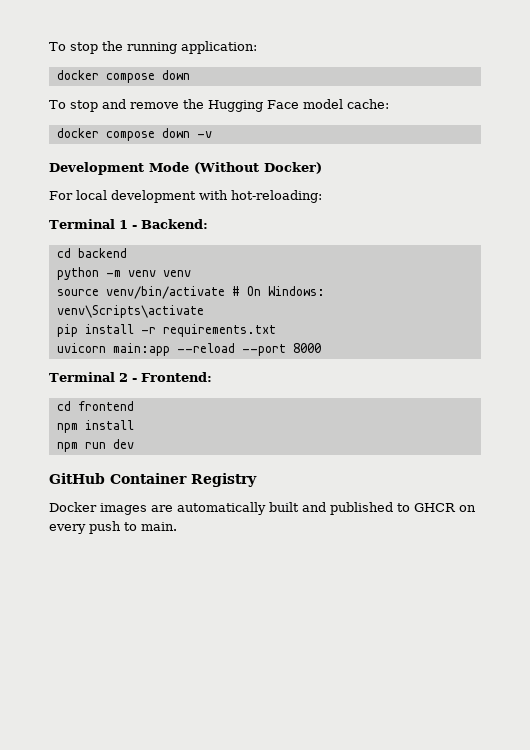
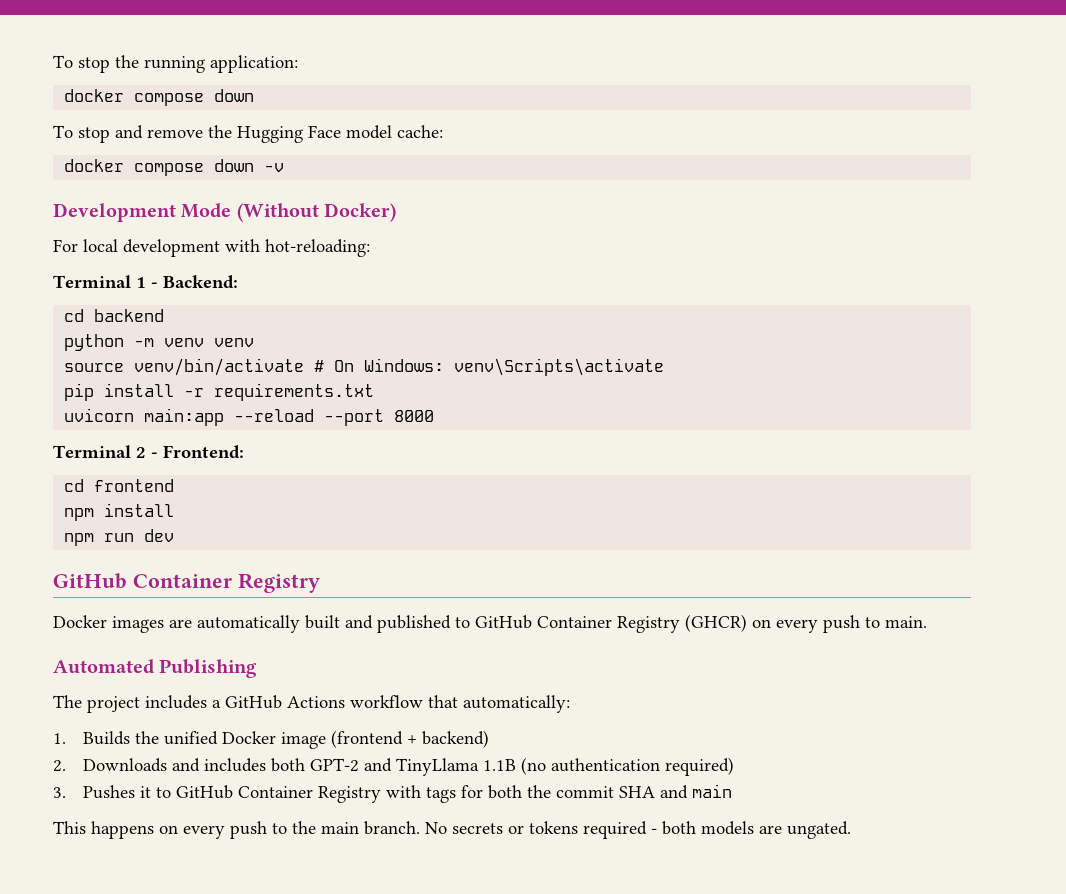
[414,503,456,512] GHCR -> [475,614,747,633] GitHub Container Registry (GHCR)
(177, 526) none -> [53,659,258,678] [53,695,570,713] [53,730,489,749] [53,757,734,776] [53,784,732,803] [53,821,851,839] // Automated Publishing // The project includes a GitHub Actions workflow that automatically: // 1. Builds the unified Docker image (frontend + backend) // 2. Downloads and includes both GPT-2 and TinyLlama 1.1B (no authentication required) // 3. Pushes it to GitHub Container Registry with tags for both the commit SHA and main // This happens on every push to the main branch. No secrets or tokens required - both models are ungated.

